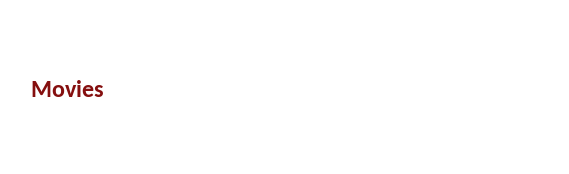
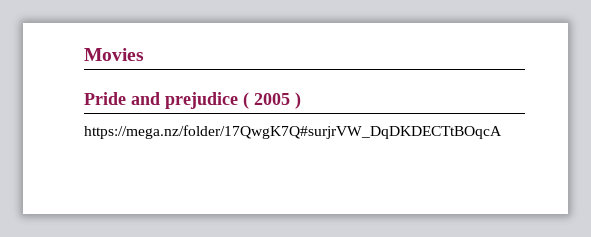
(104, 88) none -> [84,92,301,109] [84,125,502,139] // Pride and prejudice ( 2005 ) // https://mega.nz/folder/17QwgK7Q#surjrVW_DqDKDECTtBOqcA

